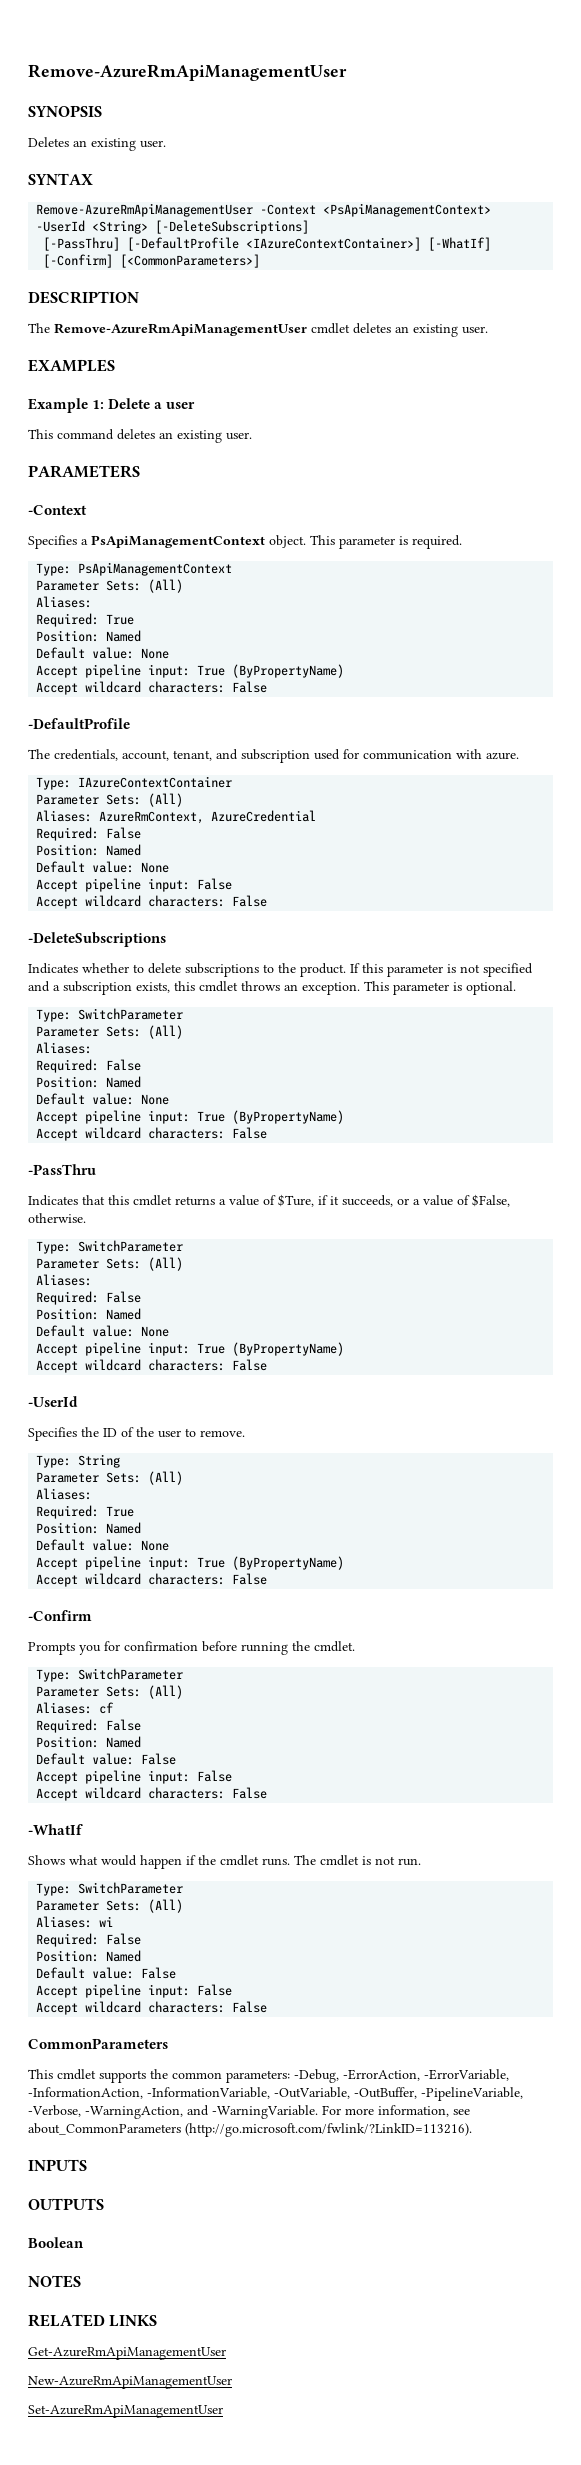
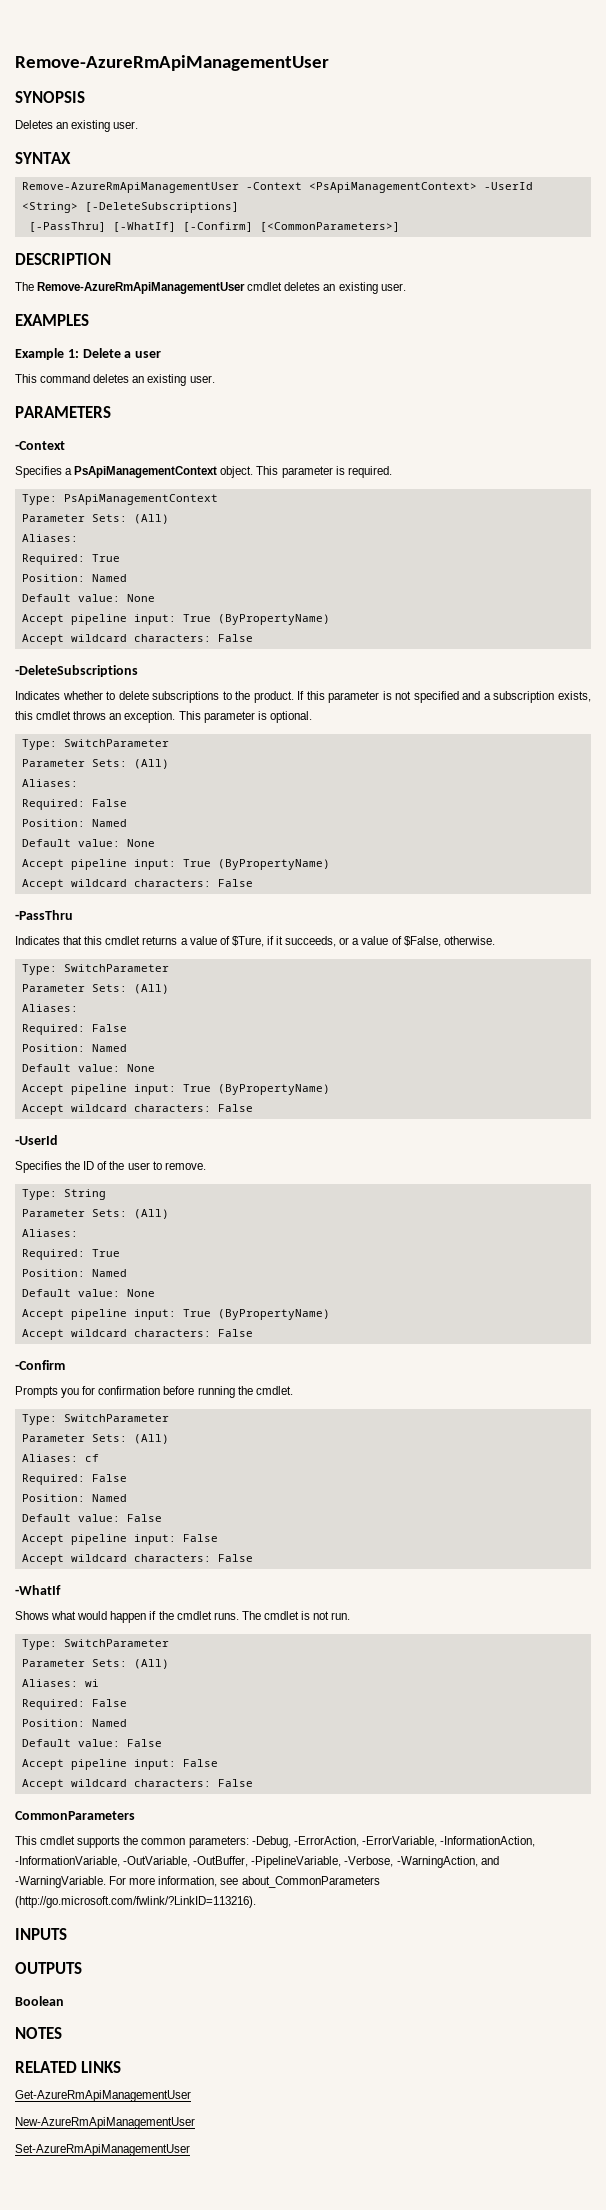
[127,237,422,251] [-DefaultProfile <IAzureContextContainer>] -> (106, 227) none
[28,718,130,729] [28,749,519,763] [36,776,233,790] [36,793,184,807] [36,810,317,824] [36,827,142,841] [36,844,142,856] [36,861,170,873] [36,878,233,892] [36,895,268,909] // -DefaultProfile // The credentials, account, tenant, and subscription used for communication with azure. // Type: IAzureContextContainer // Parameter Sets: (All) // Aliases: AzureRmContext, AzureCredential // Required: False // Position: Named // Default value: None // Accept pipeline input: False // Accept wildcard characters: False -> (253, 638) none

